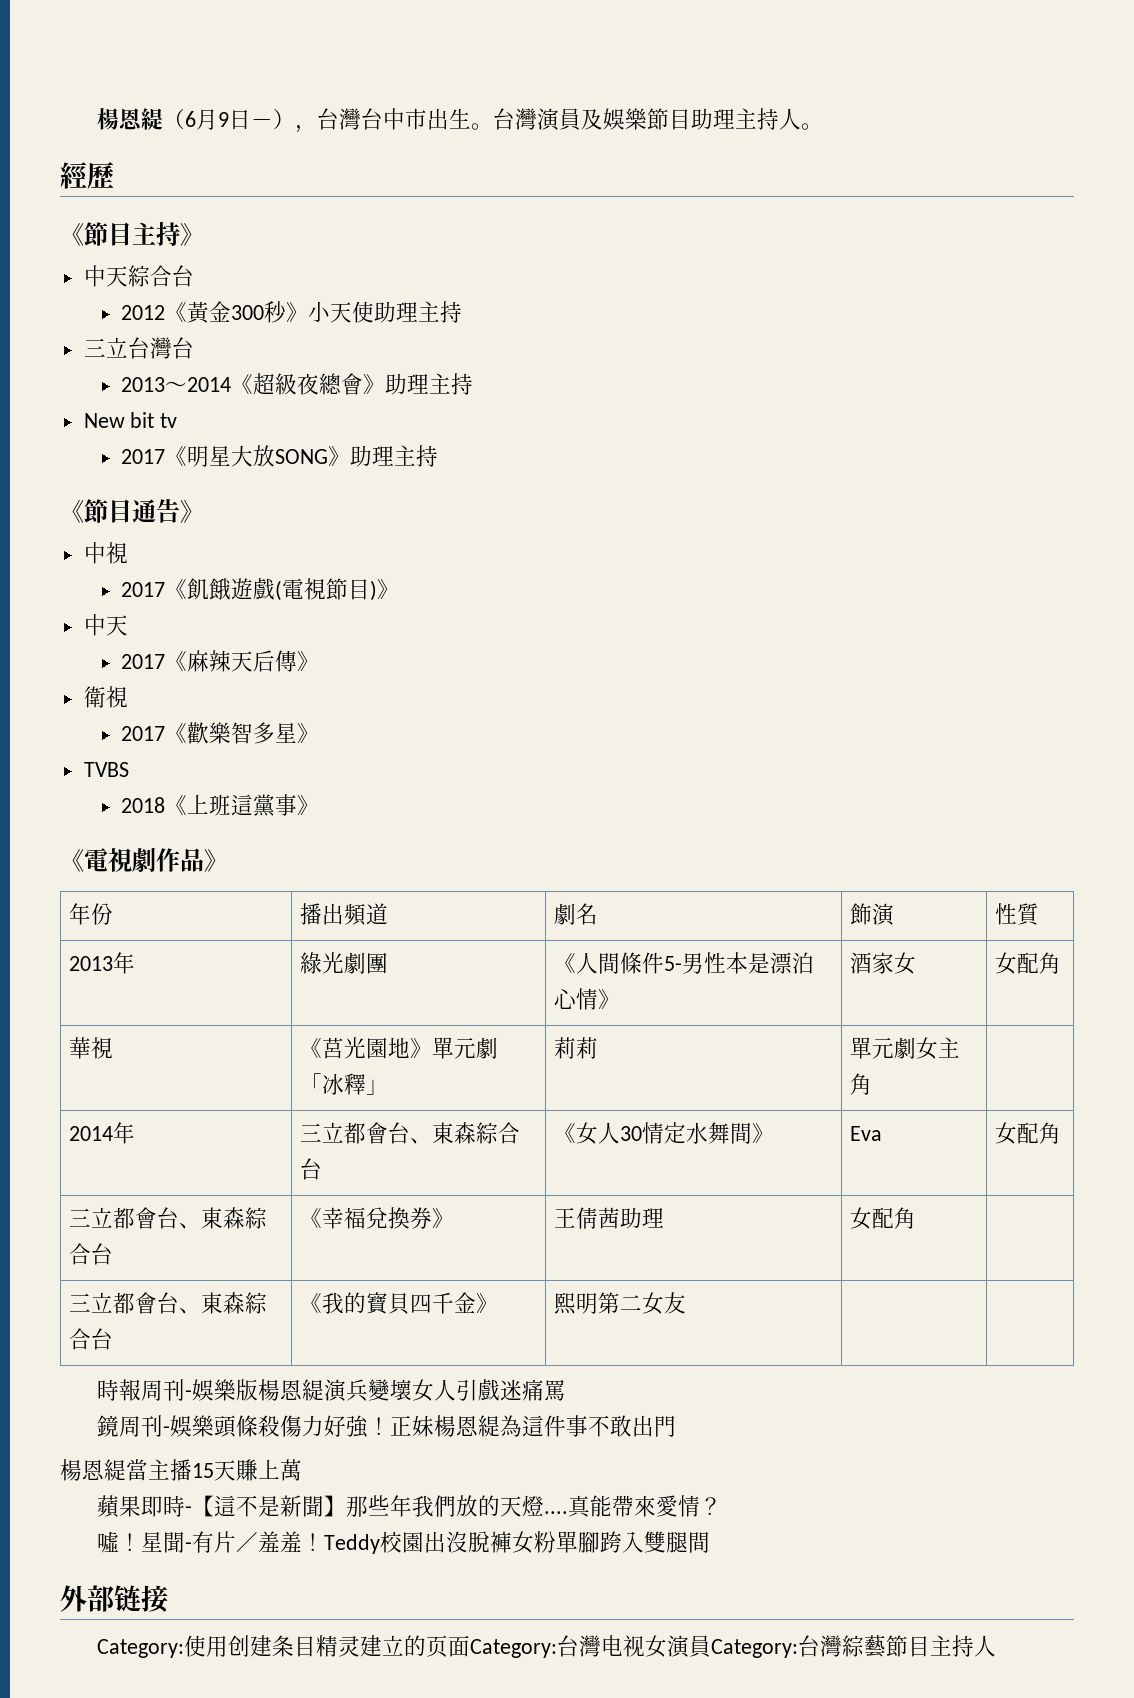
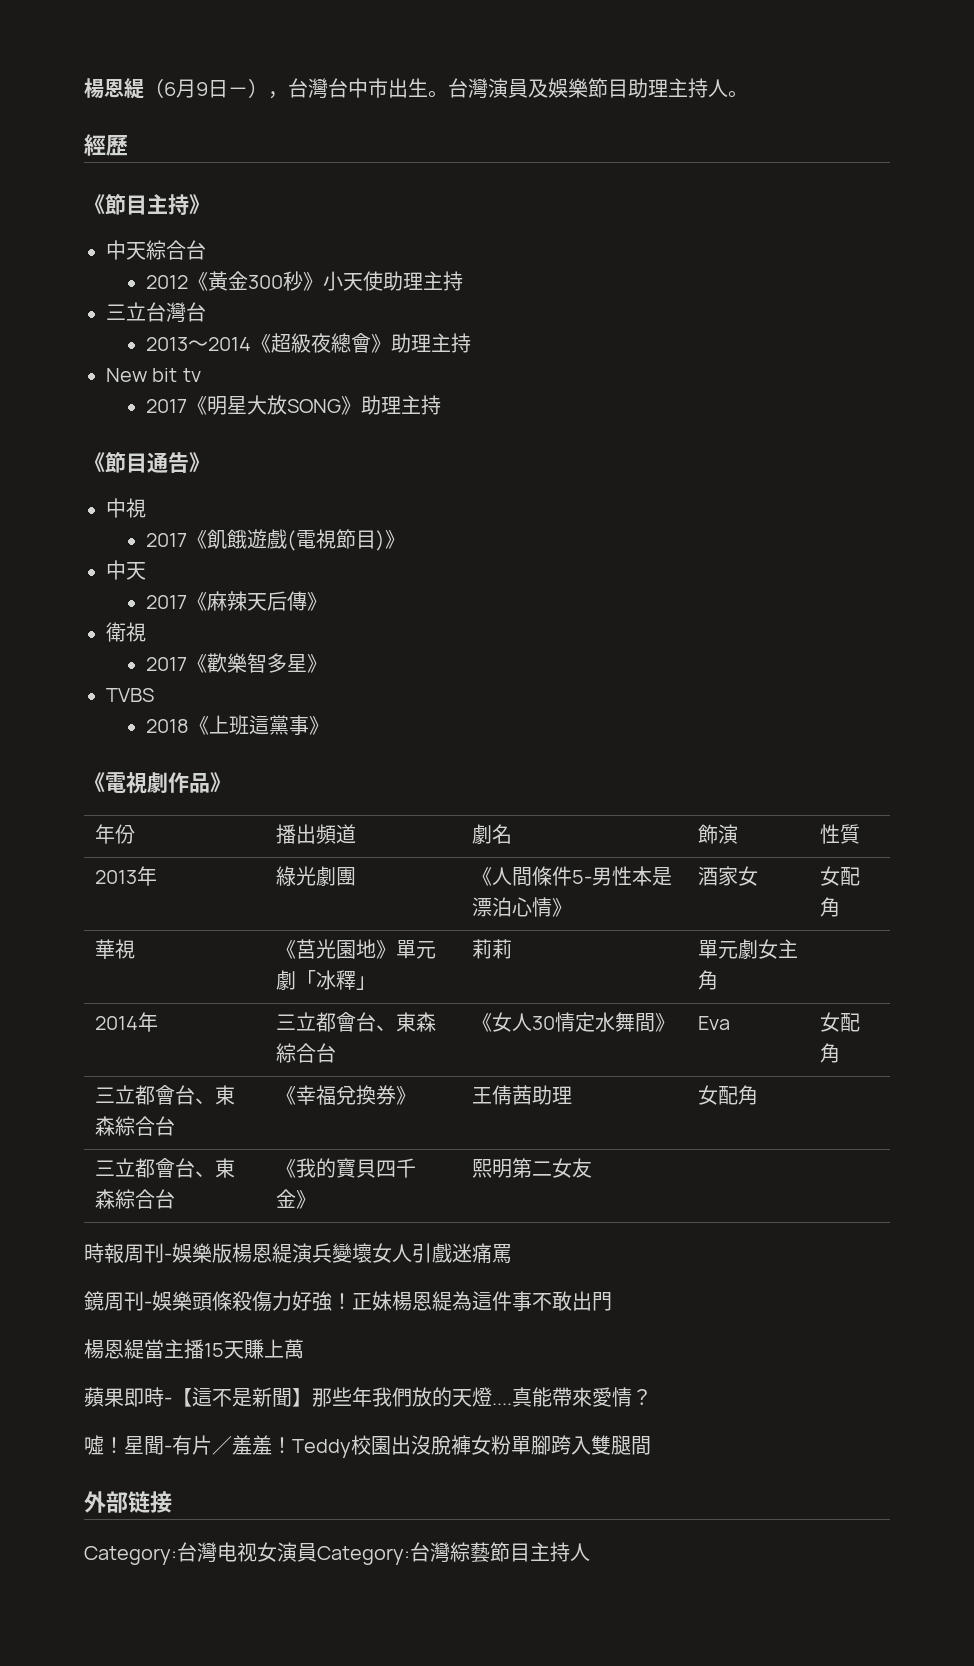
[183,1635,557,1658] 使用创建条目精灵建立的页面Category: -> (177, 1555) none

